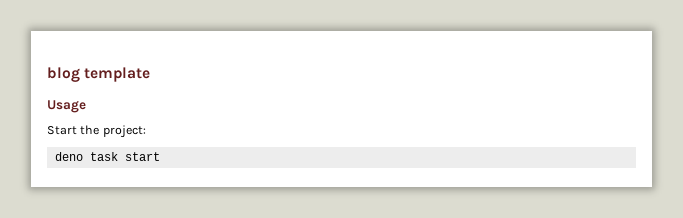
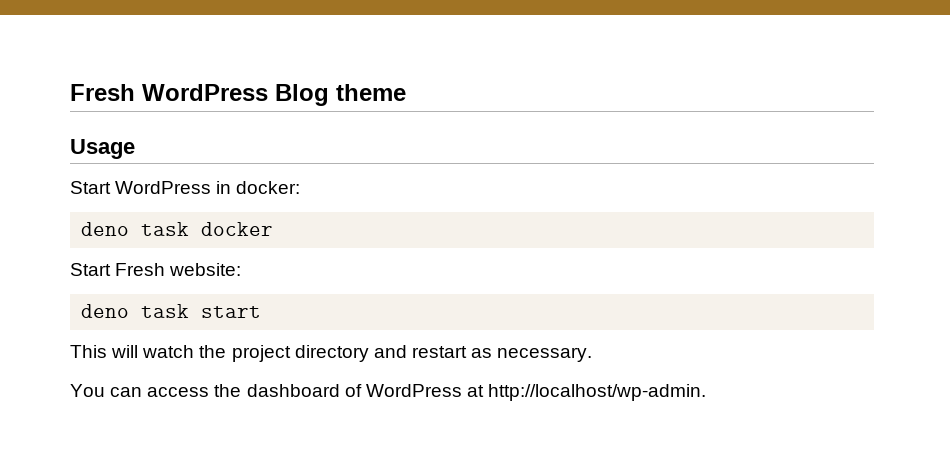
[47,67,151,82] [47,100,86,113] [47,125,146,138] [54,152,160,161] blog template // Usage // Start the project: // deno task start -> [70,84,406,106] [70,139,135,159] [70,181,301,194] [81,222,274,236] [70,263,242,276] [81,304,262,318] [70,345,593,362] [70,384,707,401] Fresh WordPress Blog theme // Usage // Start WordPress in docker: // deno task docker // Start Fresh website: // deno task start // This will watch the project directory and restart as necessary. // You can access the dashboard of WordPress at http://localhost/wp-admin.

